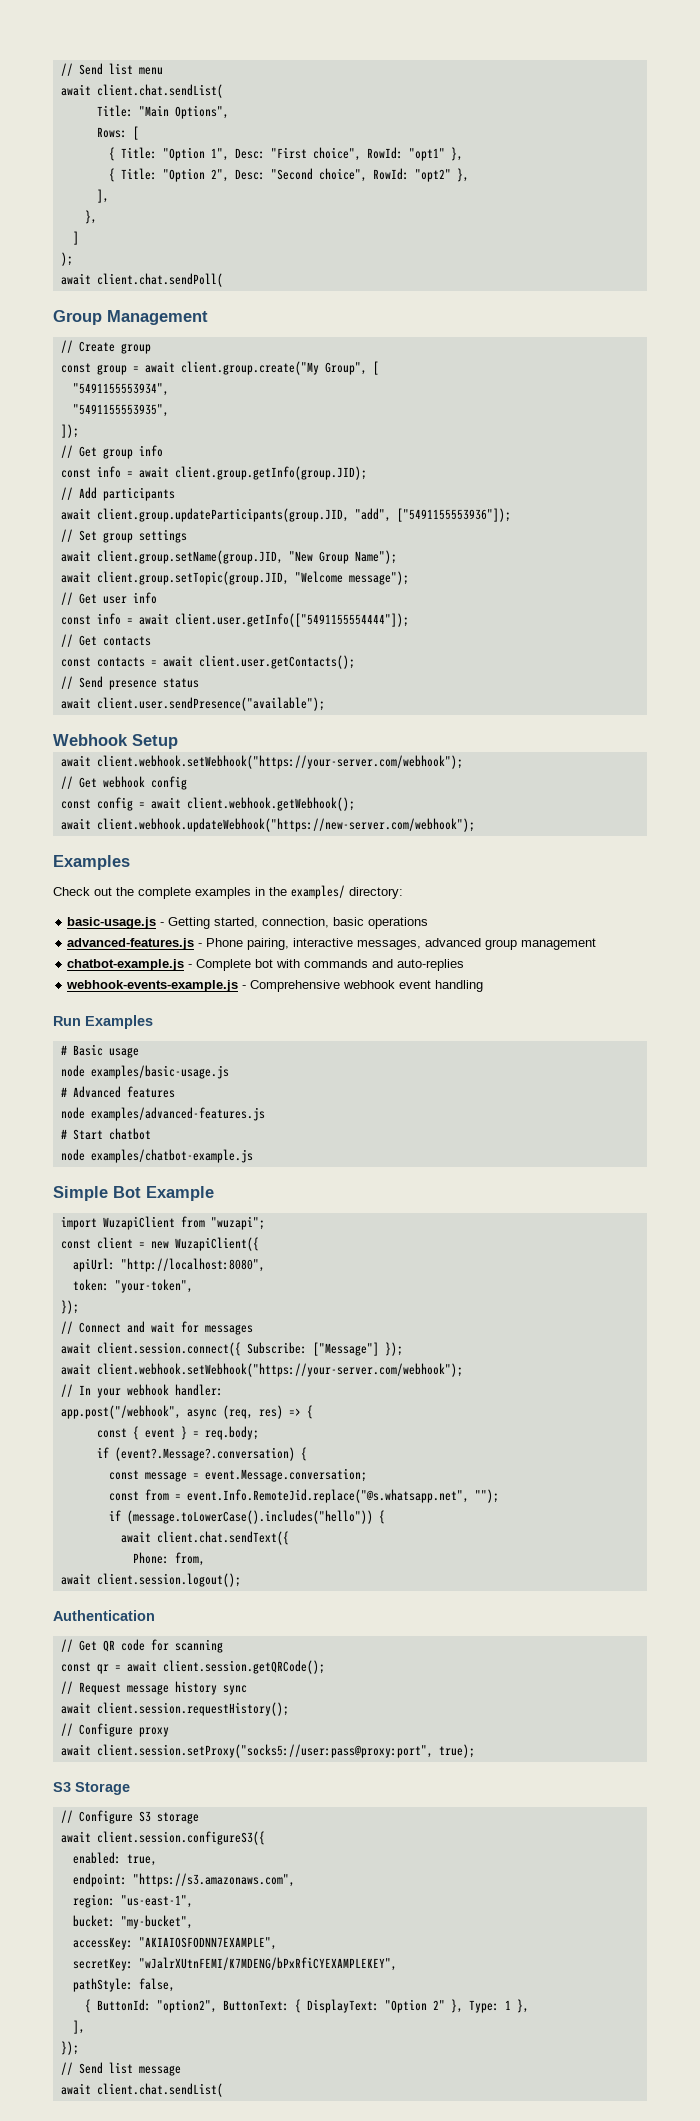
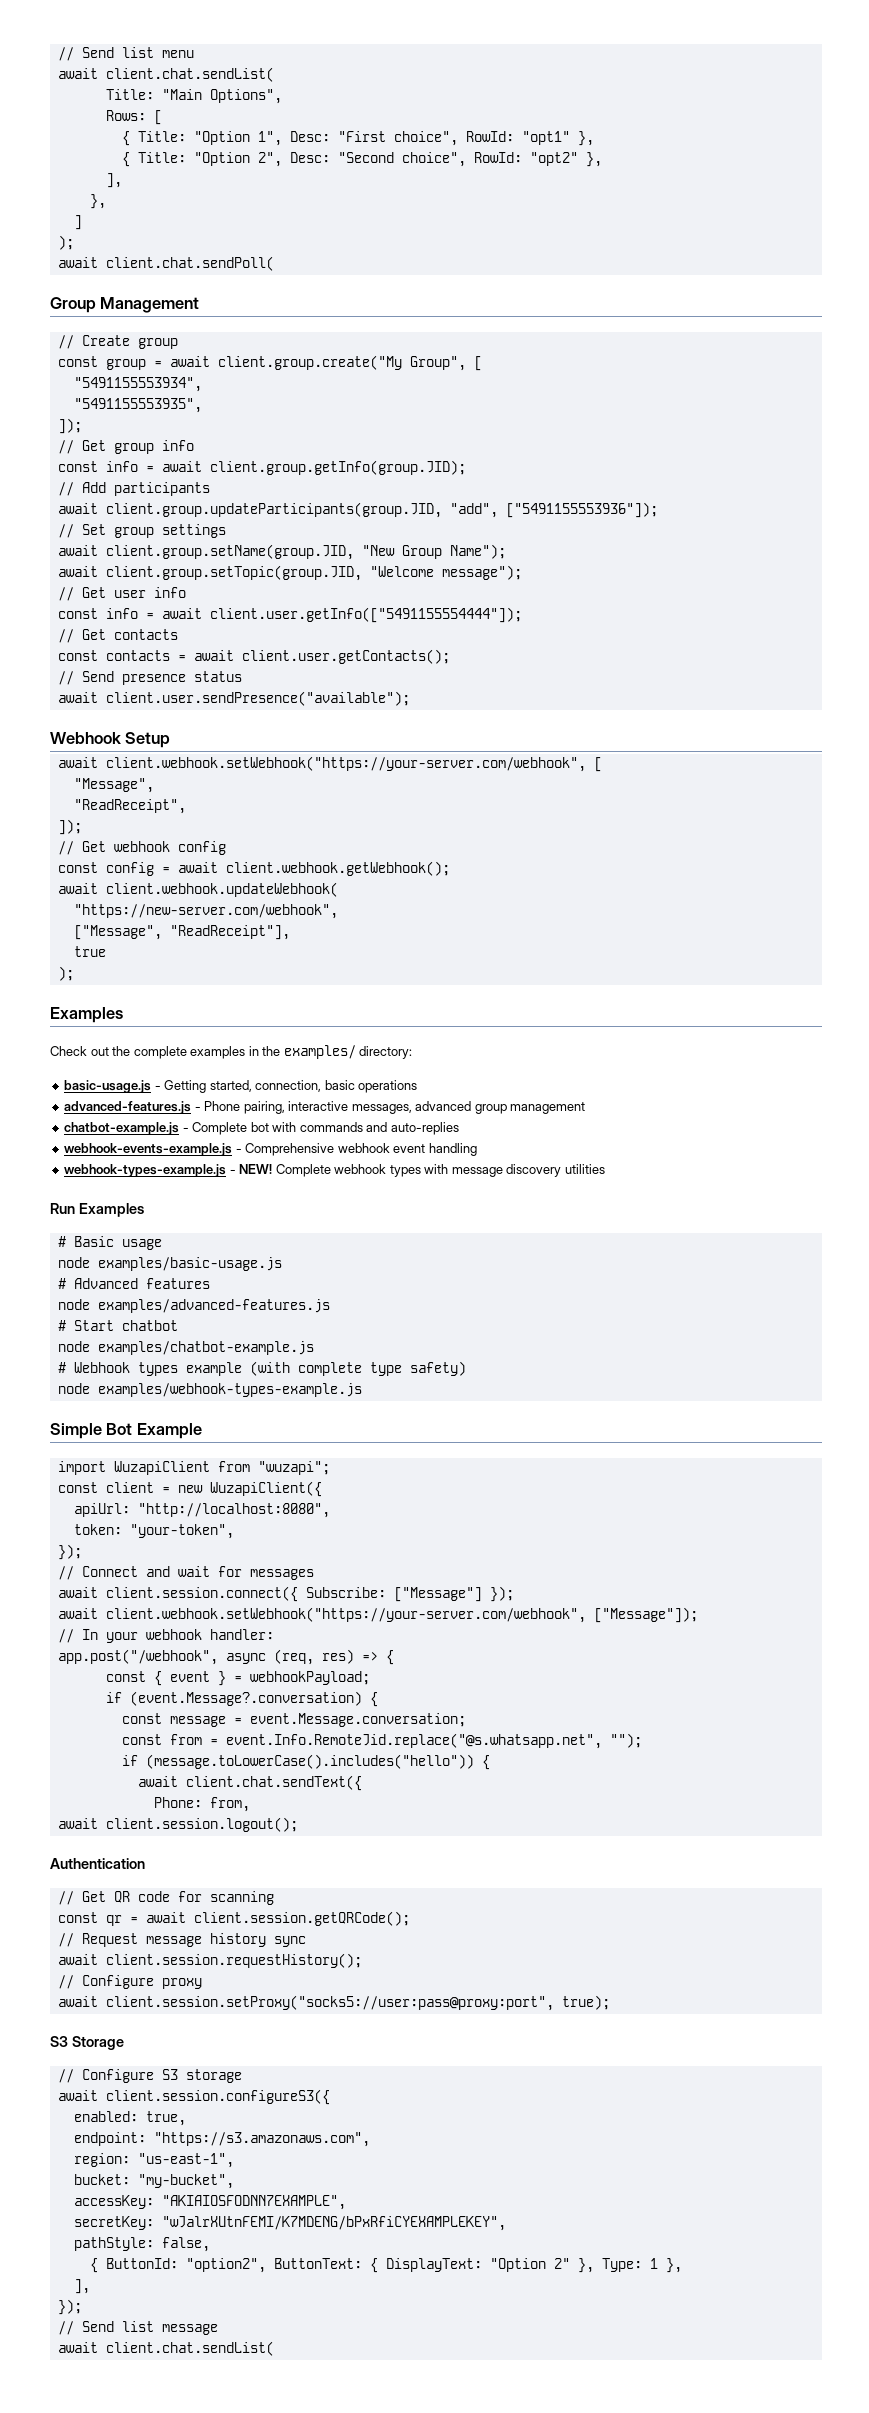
[96,755,463,769] client.webhook.setWebhook("https://your-server.com/webhook"); -> [105,756,602,772] [73,778,154,793] [73,799,186,814] [57,819,82,835] client.webhook.setWebhook("https://your-server.com/webhook", [ // "Message", // "ReadReceipt", // ]);
[96,818,475,832] client.webhook.updateWebhook("https://new-server.com/webhook"); -> [105,882,338,897] [73,904,338,919] [73,925,290,940] [73,946,106,957] [57,966,74,981] client.webhook.updateWebhook( // "https://new-server.com/webhook", // ["Message", "ReadReceipt"], // true // );
(484, 986) none -> [64,1164,605,1177] // webhook-types-example.js - NEW! Complete webhook types with message discovery utilities
(253, 1156) none -> [57,1361,466,1376] [57,1383,362,1397] // # Webhook types example (with complete type safety) // node examples/webhook-types-example.js
[96,1363,463,1377] client.webhook.setWebhook("https://your-server.com/webhook"); -> [105,1607,698,1623] client.webhook.setWebhook("https://your-server.com/webhook", ["Message"]);
[204,1426,259,1440] [96,1447,295,1461] req.body; // if (event?.Message?.conversation) -> [249,1671,370,1685] [105,1691,362,1706] webhookPayload; // if (event.Message?.conversation)

